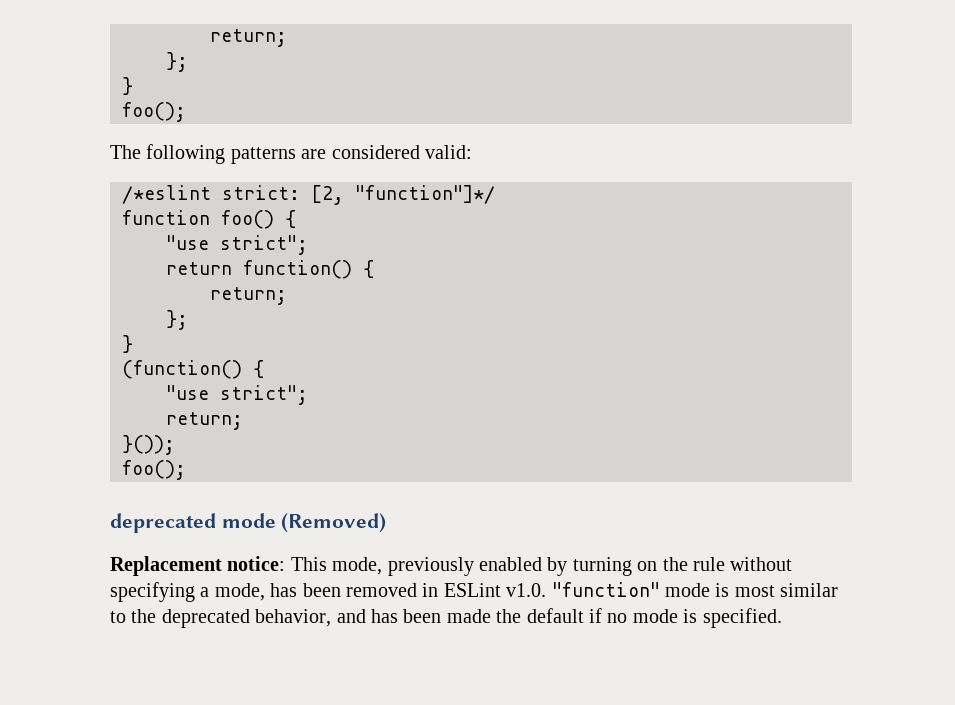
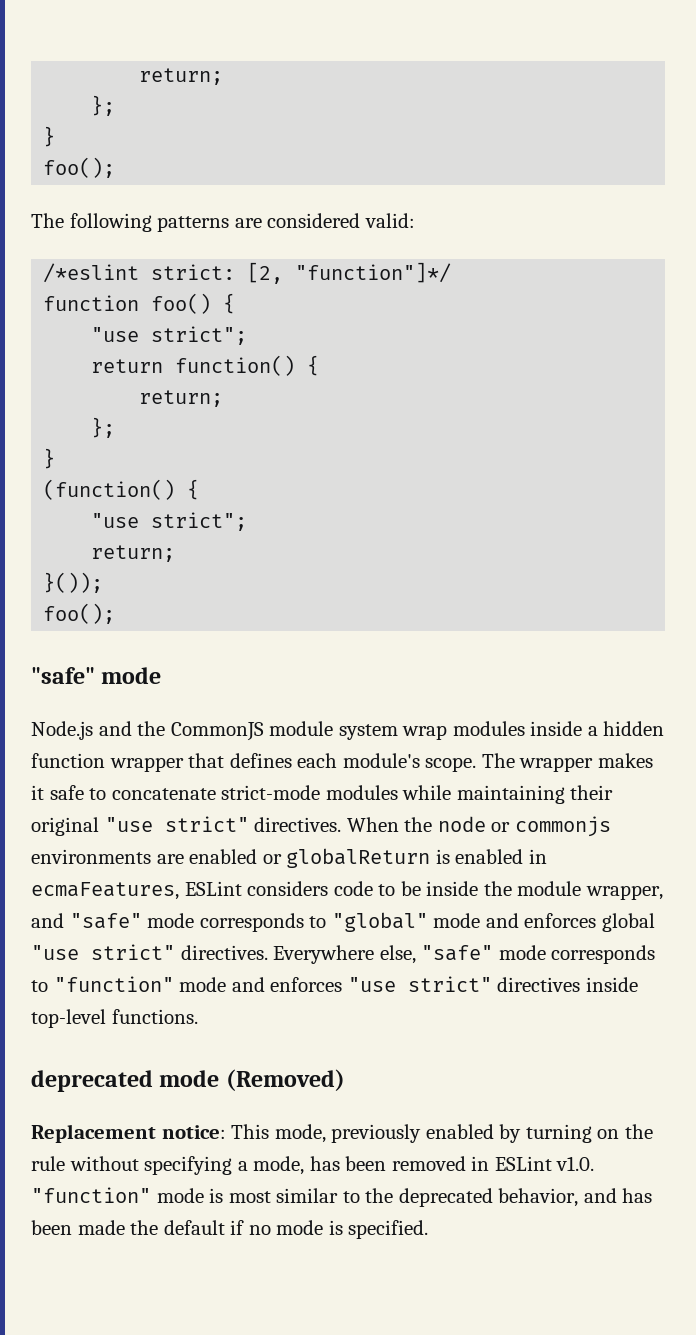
(186, 470) none -> [31,667,162,684] [31,721,665,741] [31,753,653,772] [31,785,614,804] [31,816,611,837] [31,848,547,868] [31,881,663,900] [31,912,655,932] [31,944,656,964] [31,976,638,992] [31,1009,198,1028] // "safe" mode // Node.js and the CommonJS module system wrap modules inside a hidden function wrapper that defines each module's scope. The wrapper makes it safe to concatenate strict-mode modules while maintaining their original "use strict" directives. When the node or commonjs environments are enabled or globalReturn is enabled in ecmaFeatures, ESLint considers code to be inside the module wrapper, and "safe" mode corresponds to "global" mode and enforces global "use strict" directives. Everywhere else, "safe" mode corresponds to "function" mode and enforces "use strict" directives inside top-level functions.

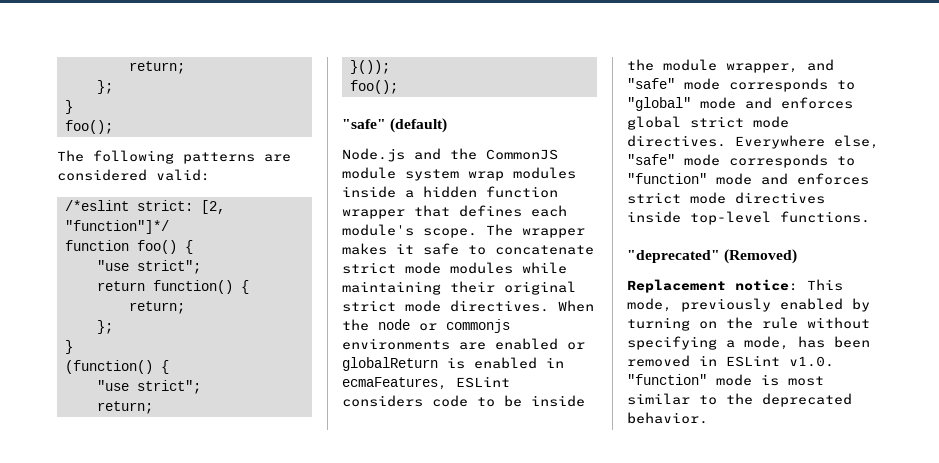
[101,667,162,684] mode -> [390,118,448,133] (default)
[221,785,321,800] strict-mode -> [342,262,441,274] strict mode
[104,816,249,832] "use strict" -> [342,300,441,312] strict mode
[31,944,175,960] "use strict" -> [690,116,789,128] strict mode
[347,976,492,992] "use strict" -> [627,192,726,204] strict mode
[31,1070,220,1092] deprecated mode -> [627,250,720,263] "deprecated"
[498,1188,653,1207] [31,1220,429,1239] behavior, and has been made the default if no mode is specified. -> [627,412,708,424] behavior.

